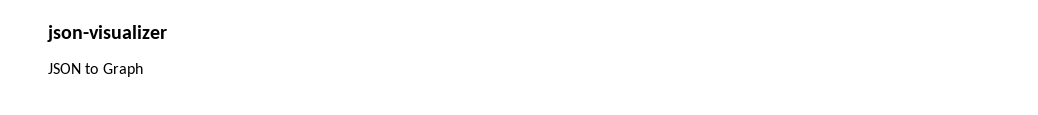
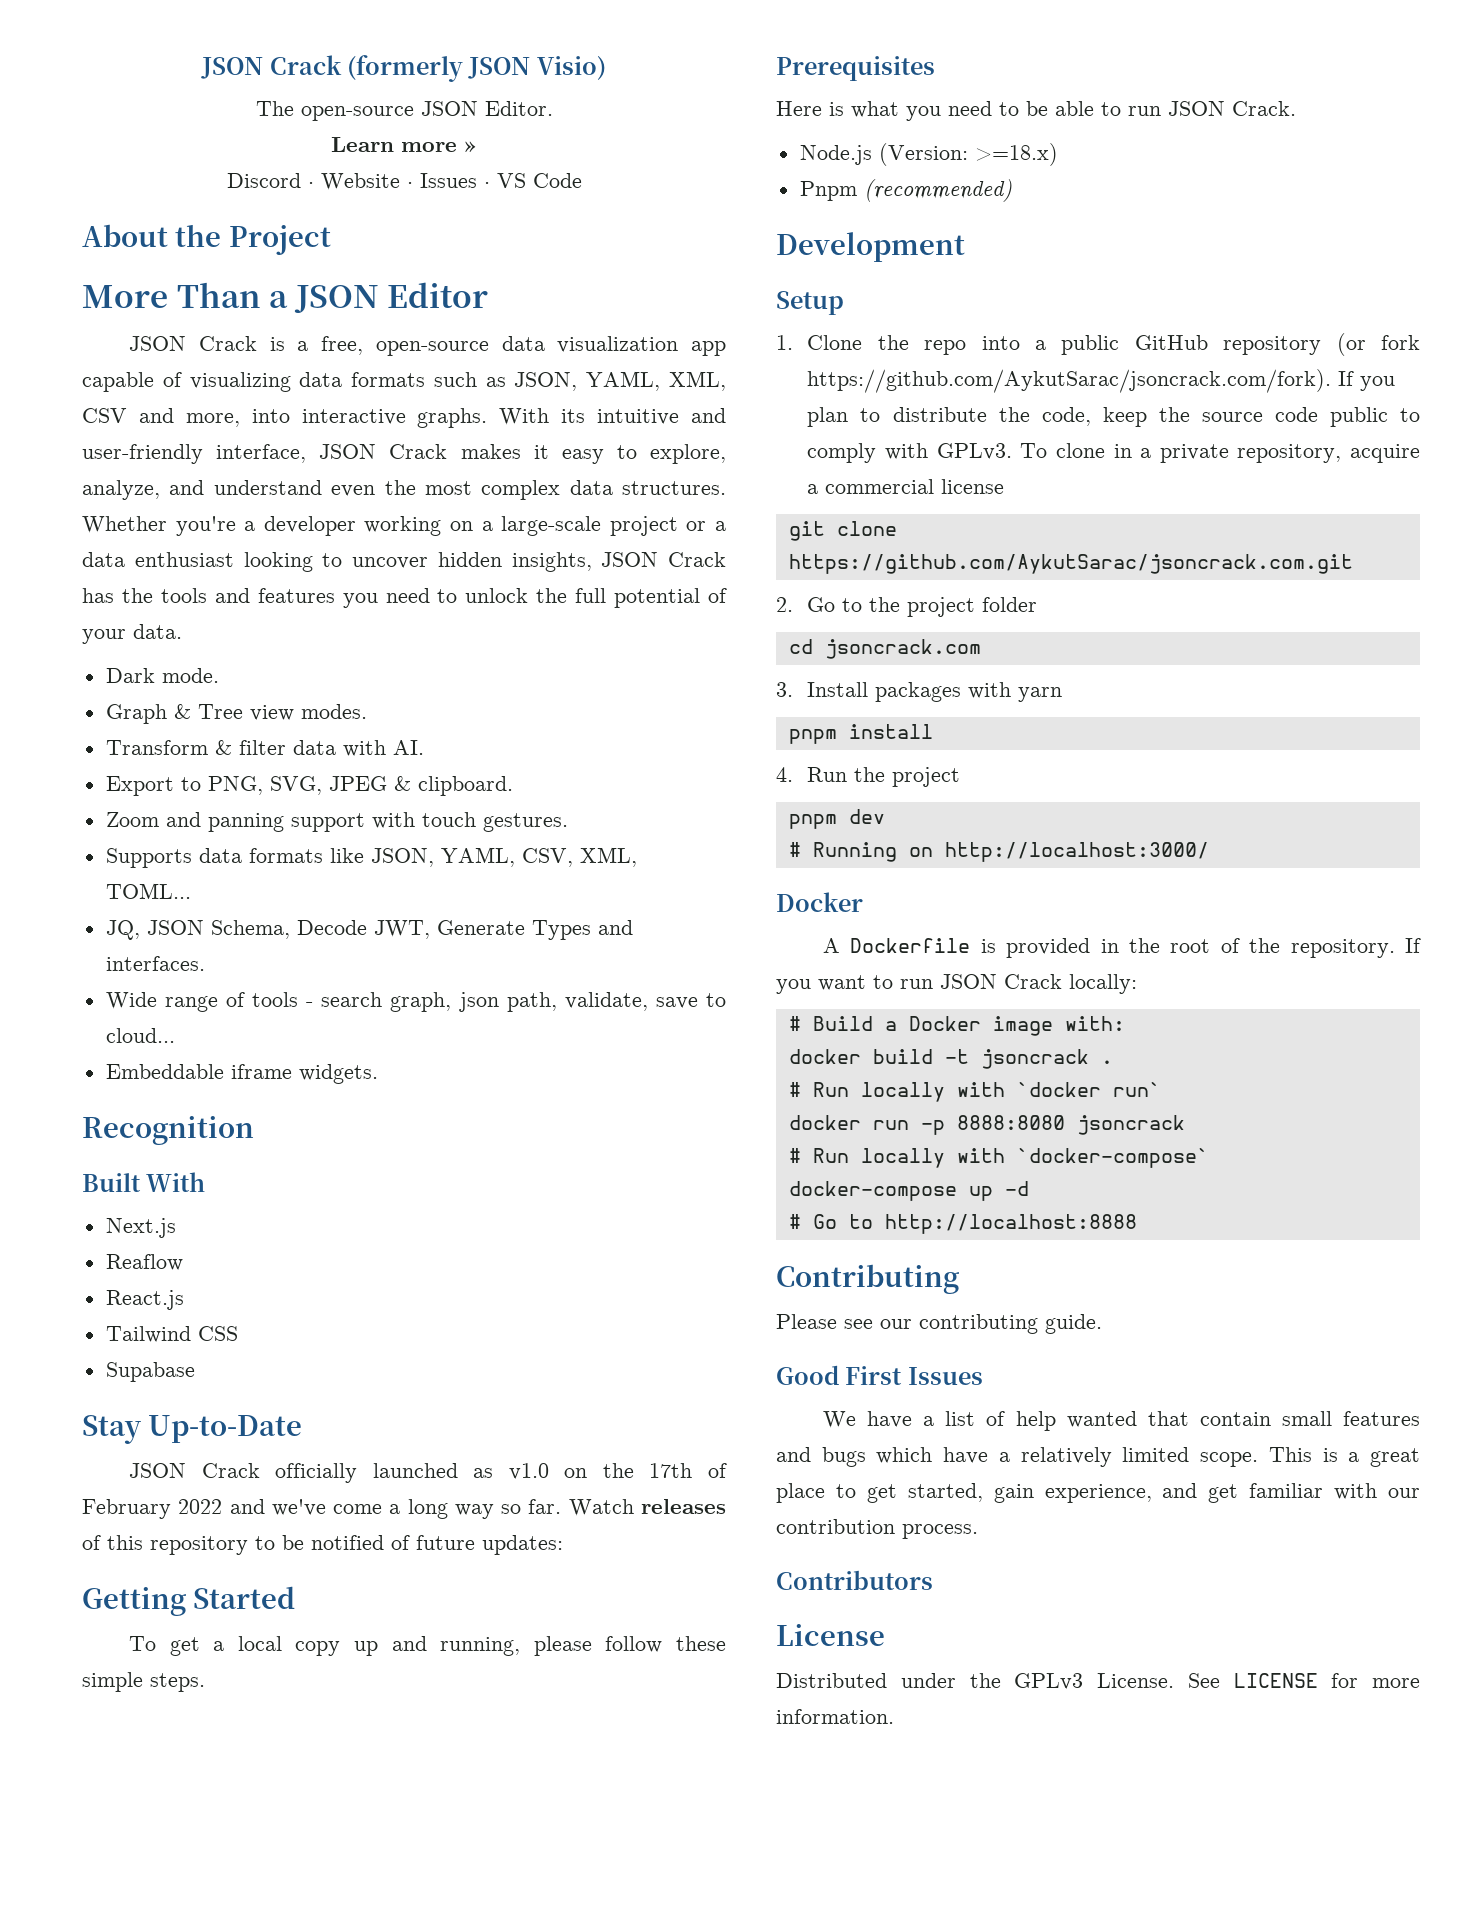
[47,25,167,42] [48,63,143,77] json-visualizer // JSON to Graph -> [201,55,606,82] [255,101,553,121] [330,137,478,152] [226,173,582,190] [82,224,331,255] [82,282,489,313] [128,336,727,356] [82,371,726,392] [82,408,727,428] [82,444,726,464] [82,480,726,500] [82,516,727,536] [82,552,726,572] [82,588,727,608] [82,624,182,644] [105,668,219,683] [105,704,367,724] [105,740,424,757] [105,776,513,796] [105,812,568,832] [105,847,637,868] [105,883,191,899] [105,920,633,940] [105,956,205,971] [105,992,726,1012] [105,1028,175,1043] [105,1064,378,1084] [82,1116,254,1145] [82,1172,206,1192] [105,1218,176,1238] [105,1254,183,1271] [105,1290,184,1310] [105,1326,238,1343] [105,1362,195,1382] [82,1415,303,1444] [128,1463,728,1483] [82,1499,726,1519] [82,1535,563,1555] [82,1586,296,1616] [128,1636,726,1656] [82,1672,205,1692] [776,56,935,81] [776,101,1296,121] [799,143,1058,166] [799,179,1012,202] [776,232,965,262] [776,291,844,315] [776,333,1420,356] [807,369,1396,393] [807,407,1420,427] [807,443,1420,463] [807,479,1005,494] [788,521,897,541] [788,554,1353,574] [776,597,1038,617] [788,639,981,659] [776,682,1063,702] [788,724,933,744] [776,767,961,787] [788,809,885,829] [788,842,1209,862] [776,892,863,912] [822,938,1421,958] [776,974,1137,994] [788,1016,1125,1036] [788,1049,1113,1069] [788,1082,1161,1102] [788,1115,1185,1135] [788,1148,1209,1168] [788,1181,1029,1201] [788,1214,1137,1234] [776,1264,959,1294] [776,1314,1102,1334] [776,1365,983,1385] [822,1411,1420,1431] [776,1447,1420,1467] [776,1483,1420,1503] [776,1519,978,1539] [776,1570,933,1590] [776,1624,885,1646] [776,1673,1420,1690] [776,1709,894,1724] JSON Crack (formerly JSON Visio) // The open-source JSON Editor. // Learn more » // Discord · Website · Issues · VS Code // About the Project // More Than a JSON Editor // JSON Crack is a free, open-source data visualization app capable of visualizing data formats such as JSON, YAML, XML, CSV and more, into interactive graphs. With its intuitive and user-friendly interface, JSON Crack makes it easy to explore, analyze, and understand even the most complex data structures. Whether you're a developer working on a large-scale project or a data enthusiast looking to uncover hidden insights, JSON Crack has the tools and features you need to unlock the full potential of your data. // Dark mode. // Graph & Tree view modes. // Transform & filter data with AI. // Export to PNG, SVG, JPEG & clipboard. // Zoom and panning support with touch gestures. // Supports data formats like JSON, YAML, CSV, XML, TOML... // JQ, JSON Schema, Decode JWT, Generate Types and interfaces. // Wide range of tools - search graph, json path, validate, save to cloud... // Embeddable iframe widgets. // Recognition // Built With // Next.js // Reaflow // React.js // Tailwind CSS // Supabase // Stay Up-to-Date // JSON Crack officially launched as v1.0 on the 17th of February 2022 and we've come a long way so far. Watch releases of this repository to be notified of future updates: // Getting Started // To get a local copy up and running, please follow these simple steps. // Prerequisites // Here is what you need to be able to run JSON Crack. // Node.js (Version: >=18.x) // Pnpm (recommended) // Development // Setup // 1. Clone the repo into a public GitHub repository (or fork https://github.com/AykutSarac/jsoncrack.com/fork). If you plan to distribute the code, keep the source code public to comply with GPLv3. To clone in a private repository, acquire a commercial license // git clone https://github.com/AykutSarac/jsoncrack.com.git // 2. Go to the project folder // cd jsoncrack.com // 3. Install packages with yarn // pnpm install // 4. Run the project // pnpm dev // # Running on http://localhost:3000/ // Docker // A Dockerfile is provided in the root of the repository. If you want to run JSON Crack locally: // # Build a Docker image with: // docker build -t jsoncrack . // # Run locally with `docker run` // docker run -p 8888:8080 jsoncrack // # Run locally with `docker-compose` // docker-compose up -d // # Go to http://localhost:8888 // Contributing // Please see our contributing guide. // Good First Issues // We have a list of help wanted that contain small features and bugs which have a relatively limited scope. This is a great place to get started, gain experience, and get familiar with our contribution process. // Contributors // License // Distributed under the GPLv3 License. See LICENSE for more information.

